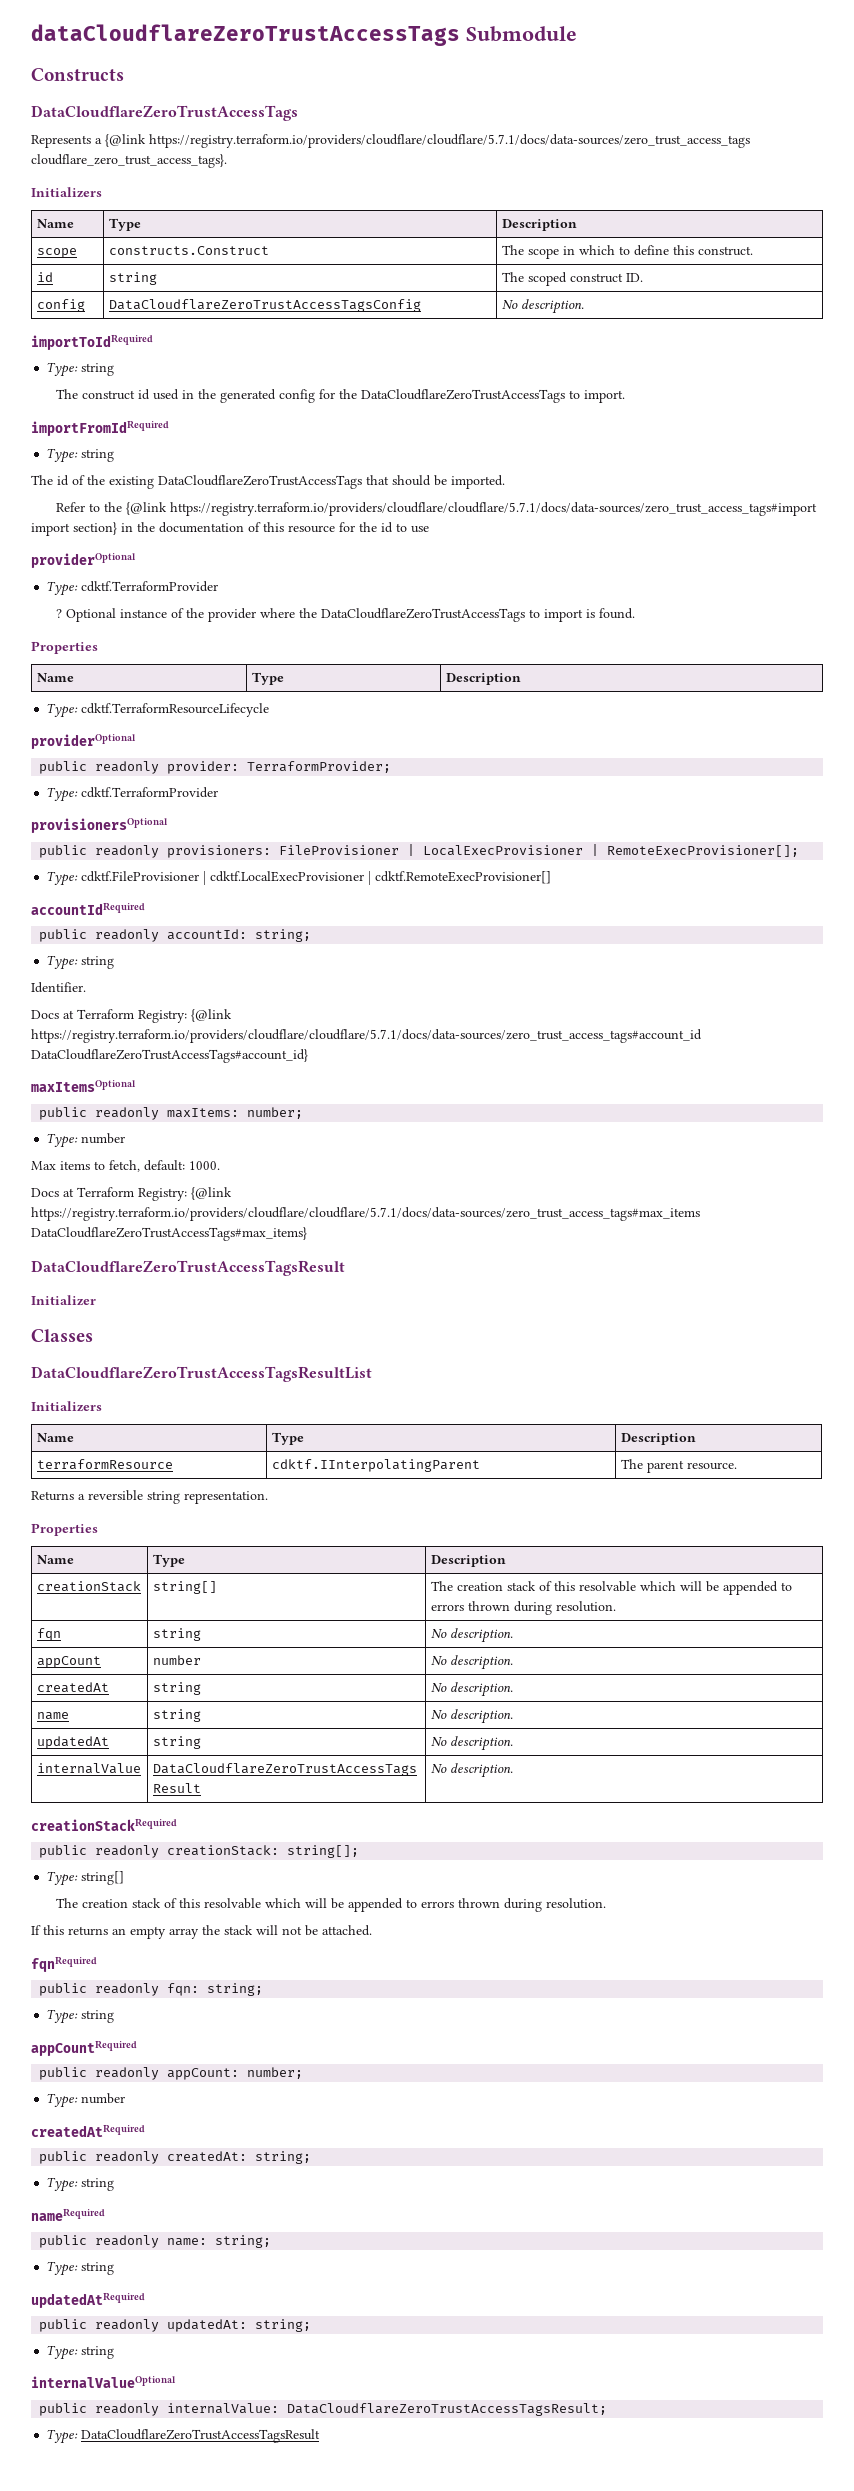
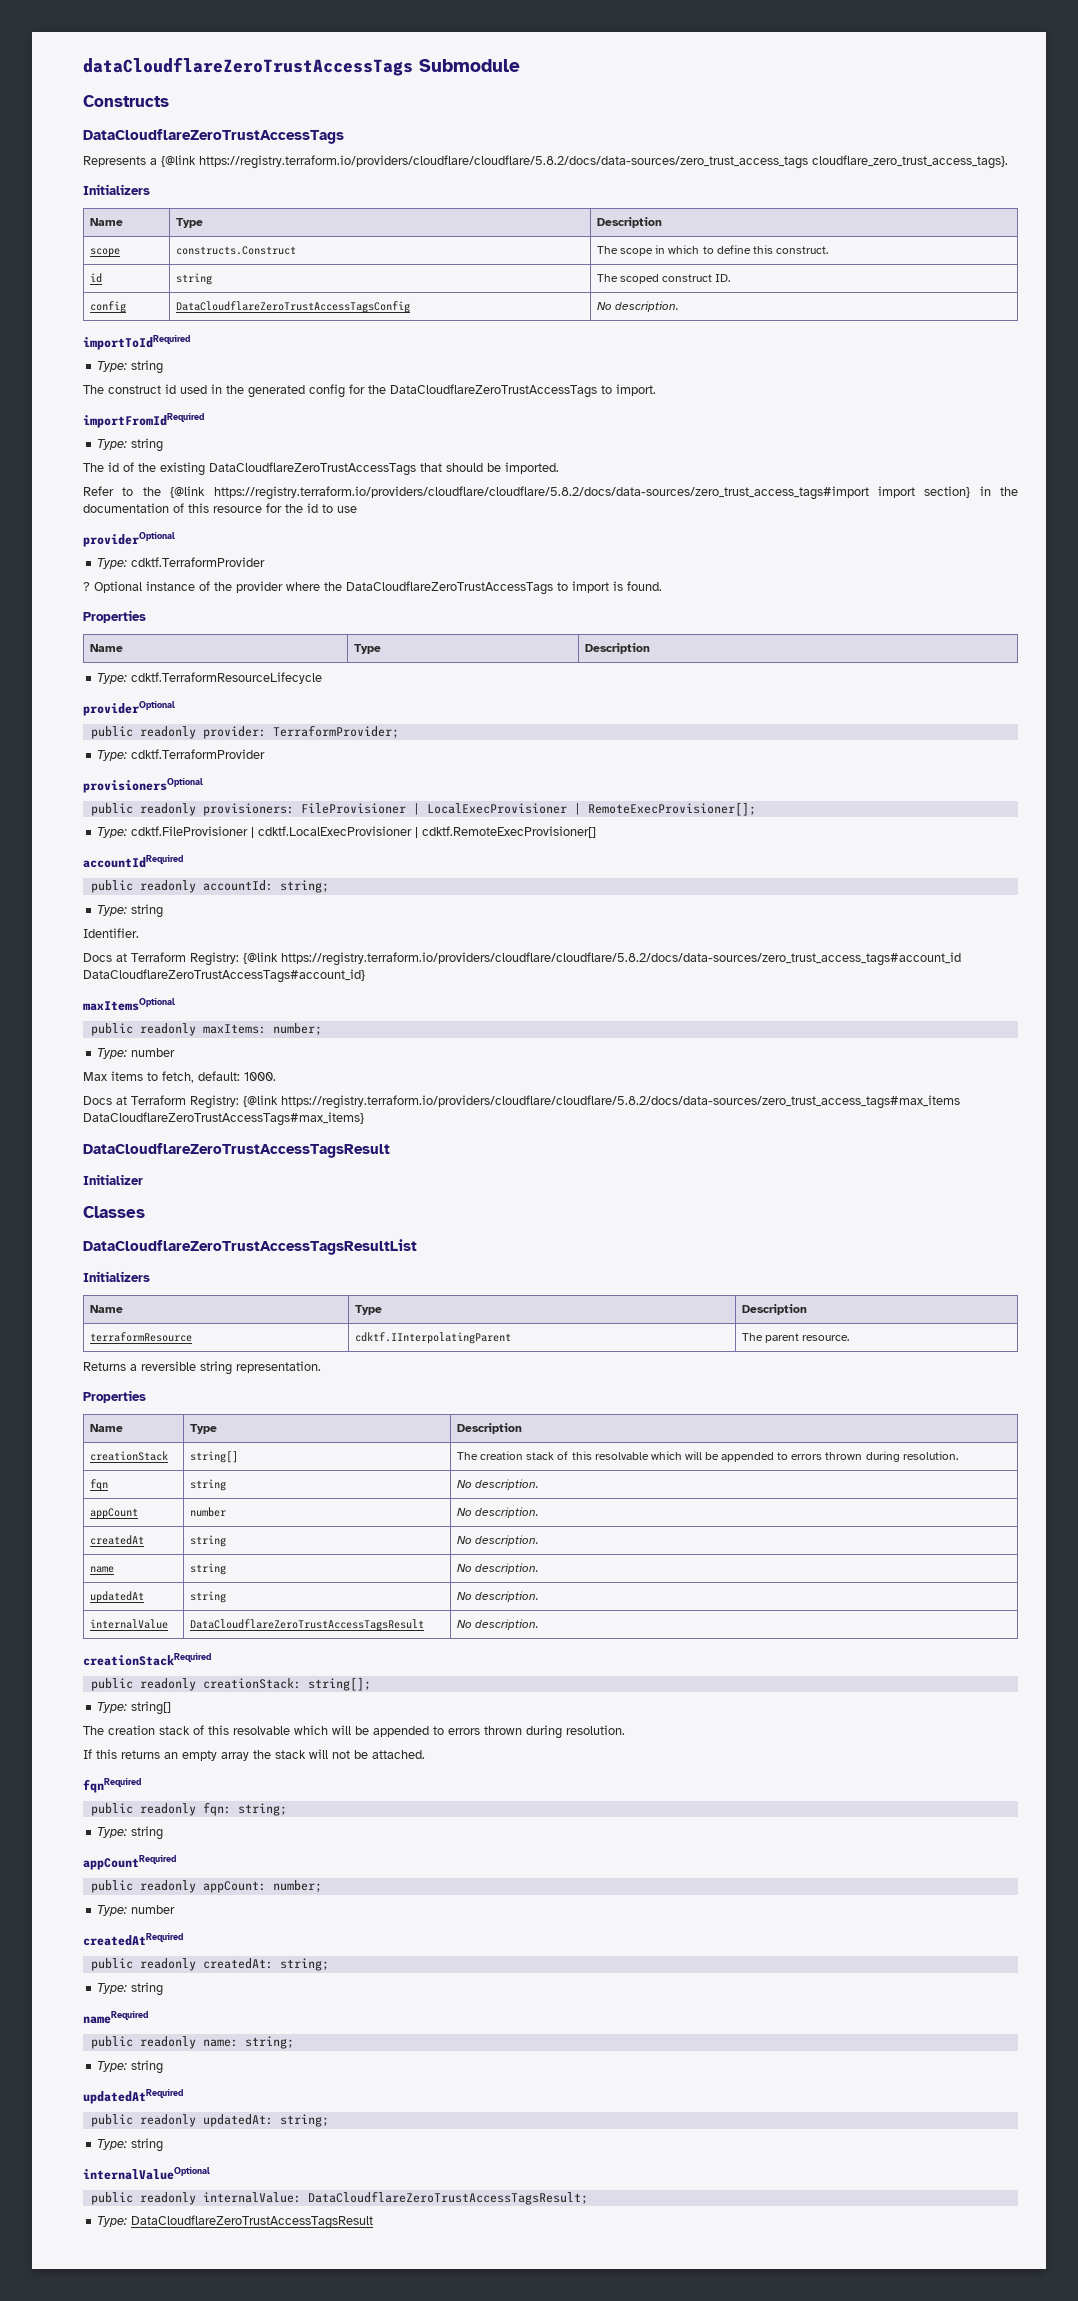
[149,134,750,148] https://registry.terraform.io/providers/cloudflare/cloudflare/5.7.1/docs/data-sources/zero_trust_access_tags -> [199,155,808,169] https://registry.terraform.io/providers/cloudflare/cloudflare/5.8.2/docs/data-sources/zero_trust_access_tags
[169,502,817,516] https://registry.terraform.io/providers/cloudflare/cloudflare/5.7.1/docs/data-sources/zero_trust_access_tags#import -> [213,486,869,500] https://registry.terraform.io/providers/cloudflare/cloudflare/5.8.2/docs/data-sources/zero_trust_access_tags#import
[31,1029,702,1043] https://registry.terraform.io/providers/cloudflare/cloudflare/5.7.1/docs/data-sources/zero_trust_access_tags#account_id -> [281,952,961,966] https://registry.terraform.io/providers/cloudflare/cloudflare/5.8.2/docs/data-sources/zero_trust_access_tags#account_id
[31,1207,700,1221] https://registry.terraform.io/providers/cloudflare/cloudflare/5.7.1/docs/data-sources/zero_trust_access_tags#max_items -> [281,1095,960,1109] https://registry.terraform.io/providers/cloudflare/cloudflare/5.8.2/docs/data-sources/zero_trust_access_tags#max_items

